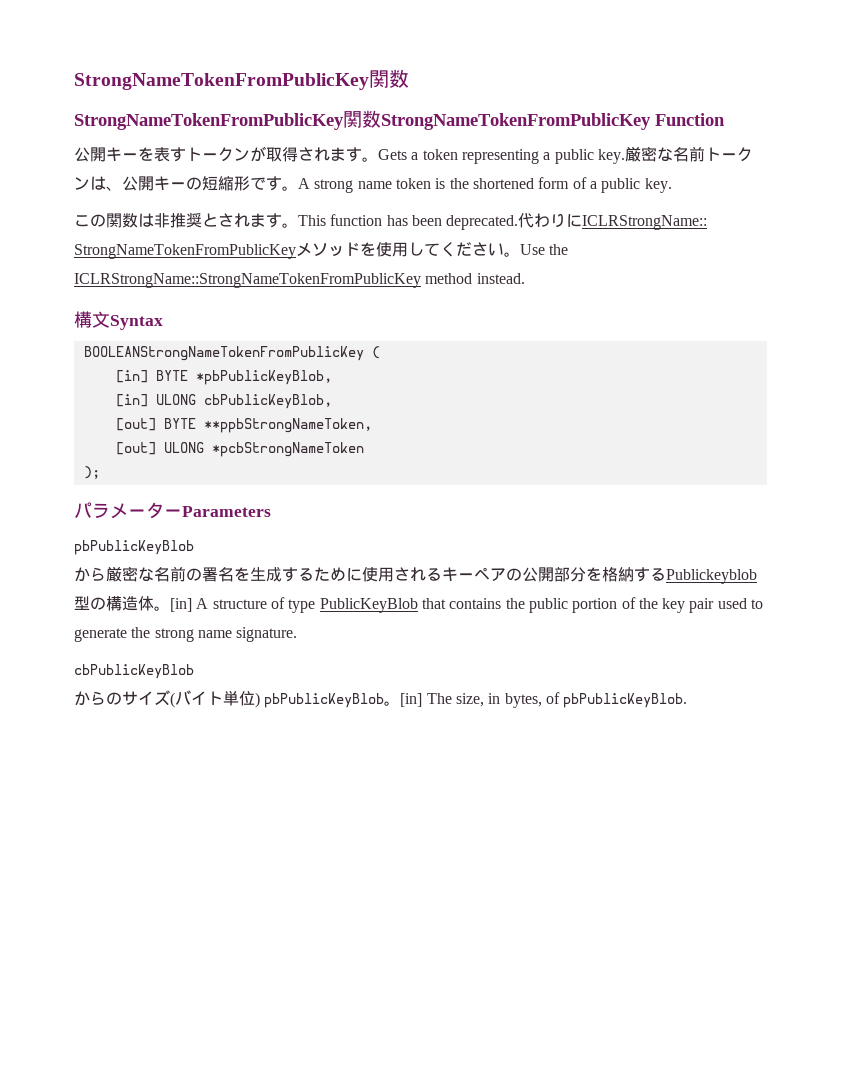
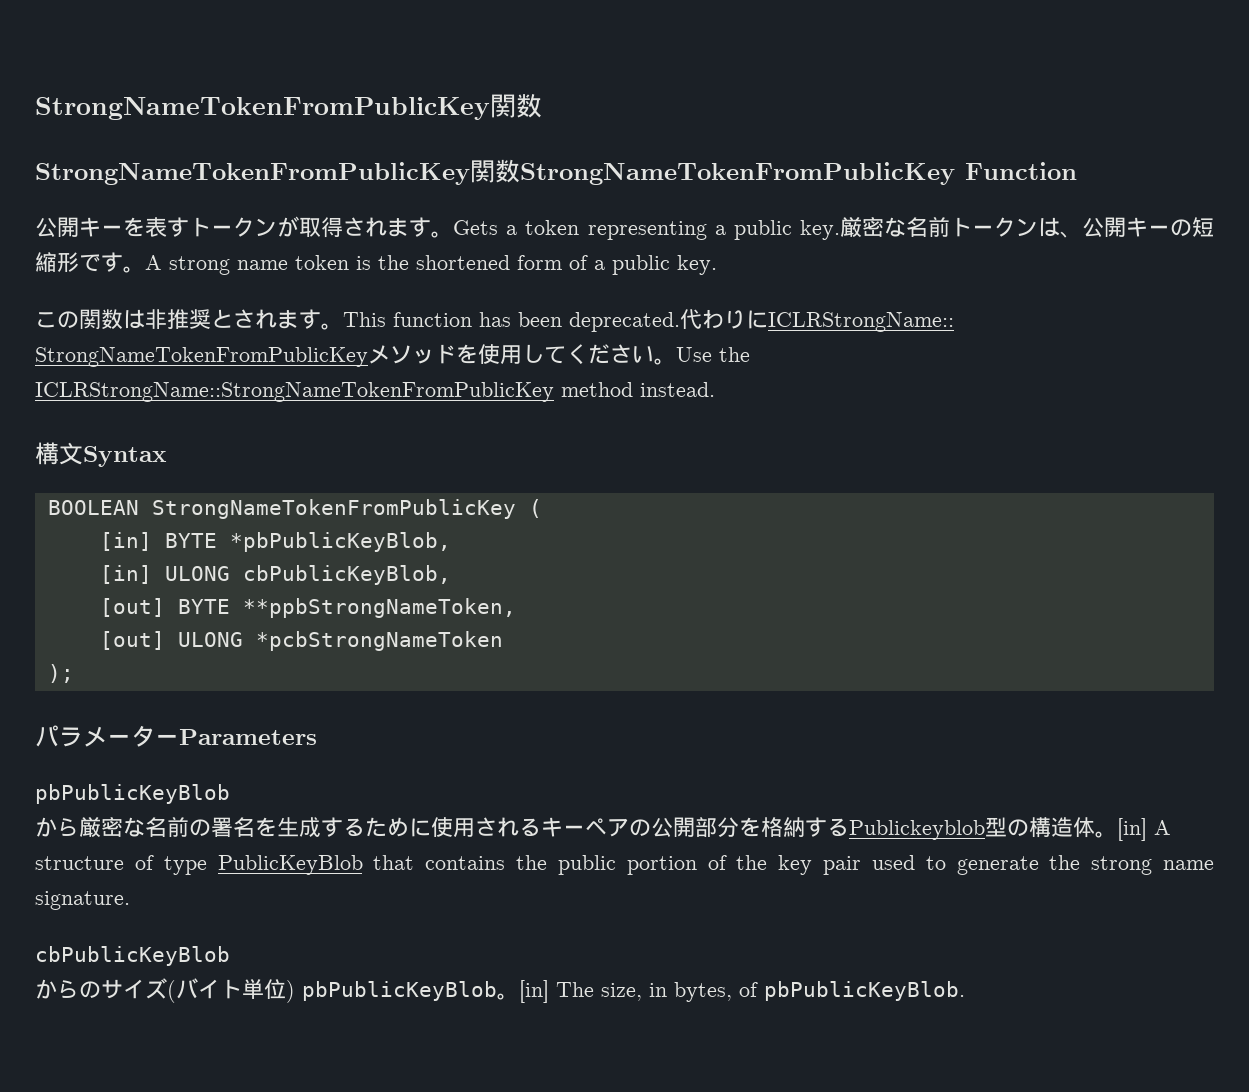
[83,346,364,361] BOOLEANStrongNameTokenFromPublicKey -> [47,499,516,519] BOOLEAN StrongNameTokenFromPublicKey

